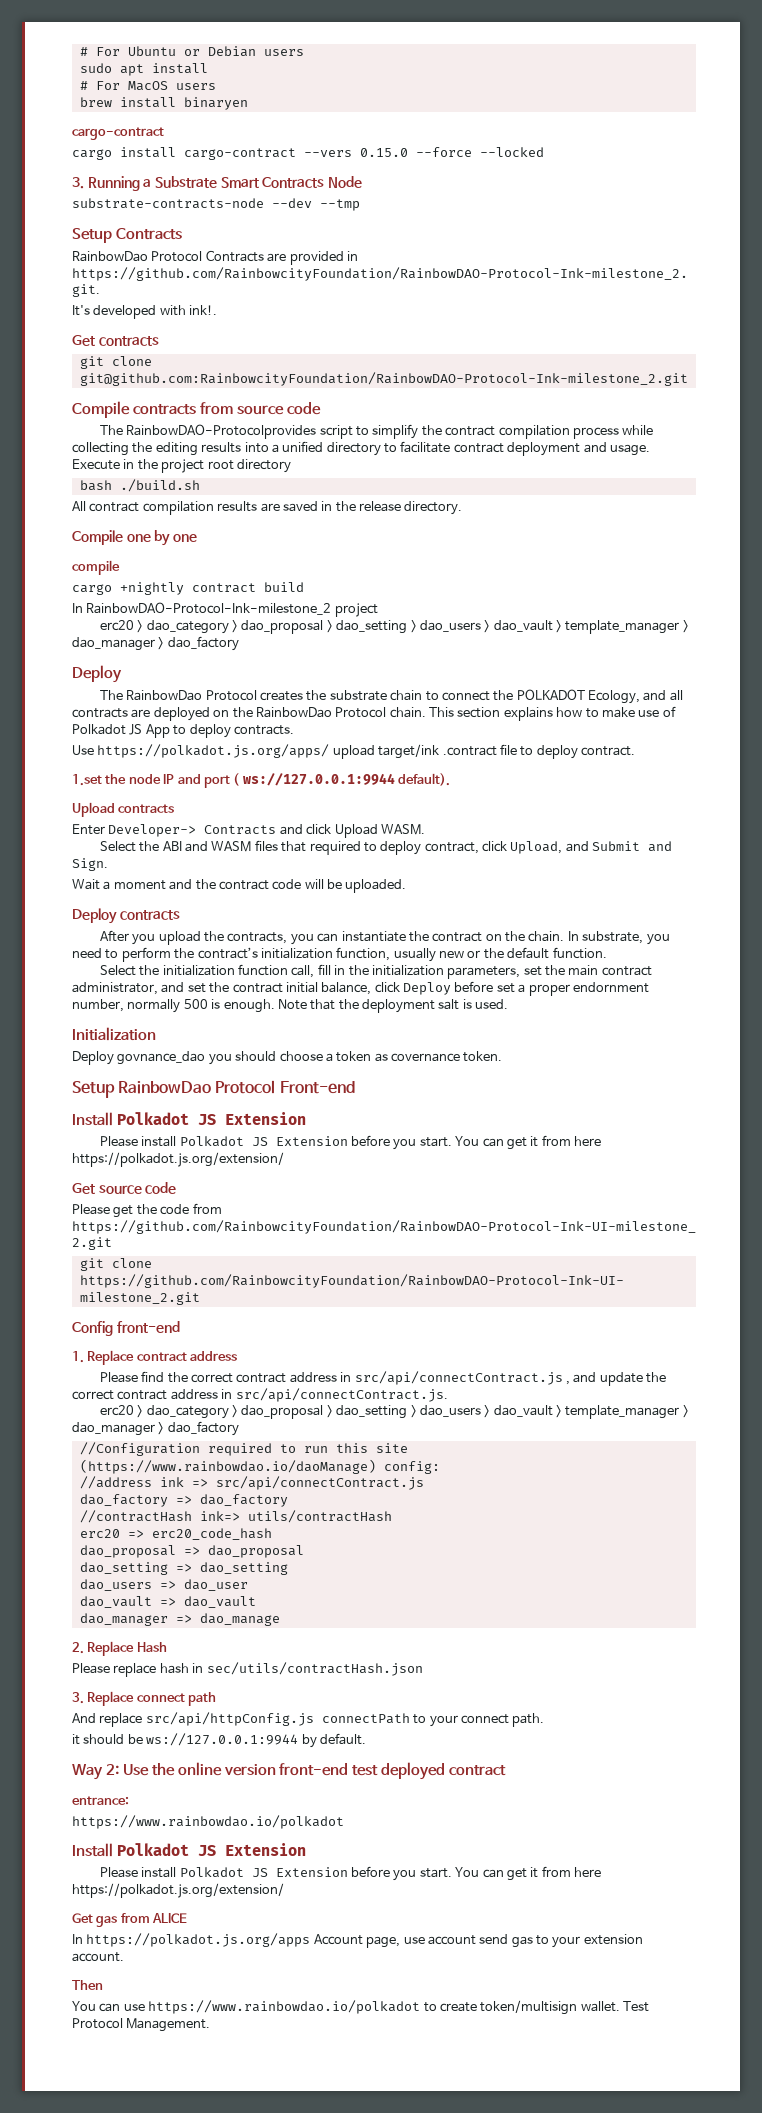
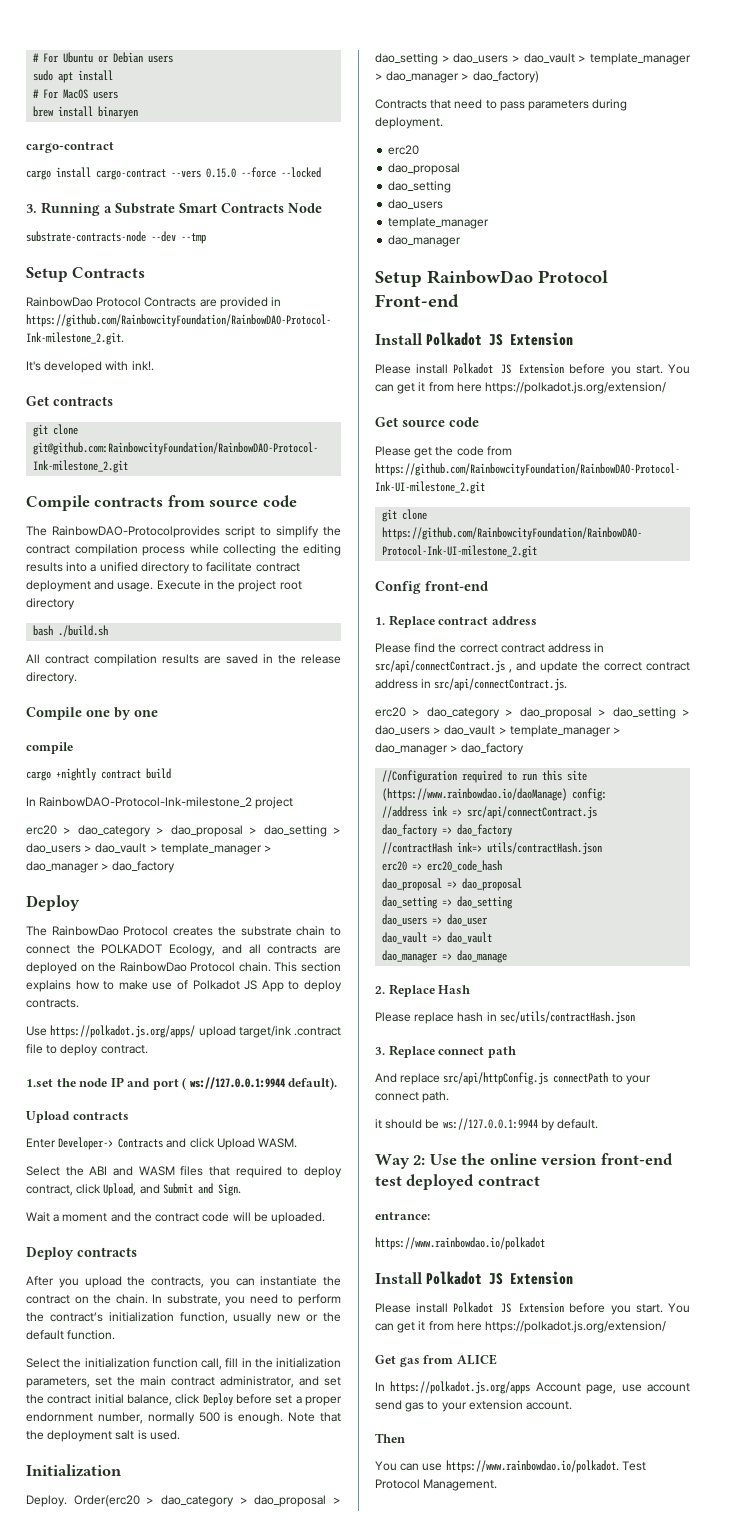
[72,1051,503,1065] Deploy govnance_dao you should choose a token as covernance token. -> [26,1495,341,1507] [375,53,691,65] [375,71,539,83] [375,99,628,111] [375,117,443,129] [388,145,420,155] [388,163,461,175] [388,181,452,193] [388,199,444,209] [388,217,490,229] [388,235,462,247] Deploy. Order(erc20 > dao_category > dao_proposal > dao_setting > dao_users > dao_vault > template_manager > dao_manager > dao_factory) // Contracts that need to pass parameters during deployment. // erc20 // dao_proposal // dao_setting // dao_users // template_manager // dao_manager
[247,1510,392,1523] utils/contractHash -> [487,842,603,855] utils/contractHash.json
[148,2000,620,2015] https://www.rainbowdao.io/polkadot to create token/multisign wallet. -> [445,1460,619,1473] https://www.rainbowdao.io/polkadot.

